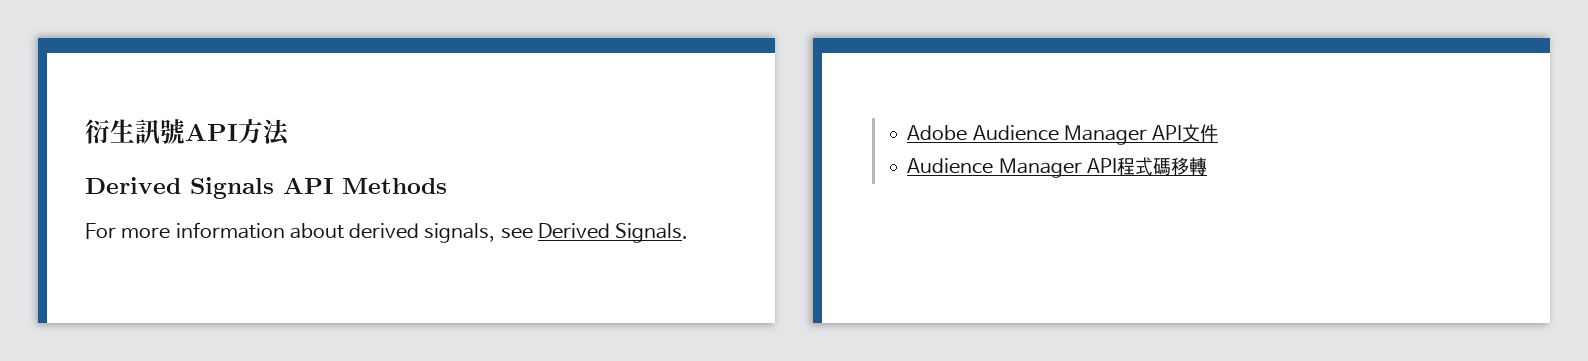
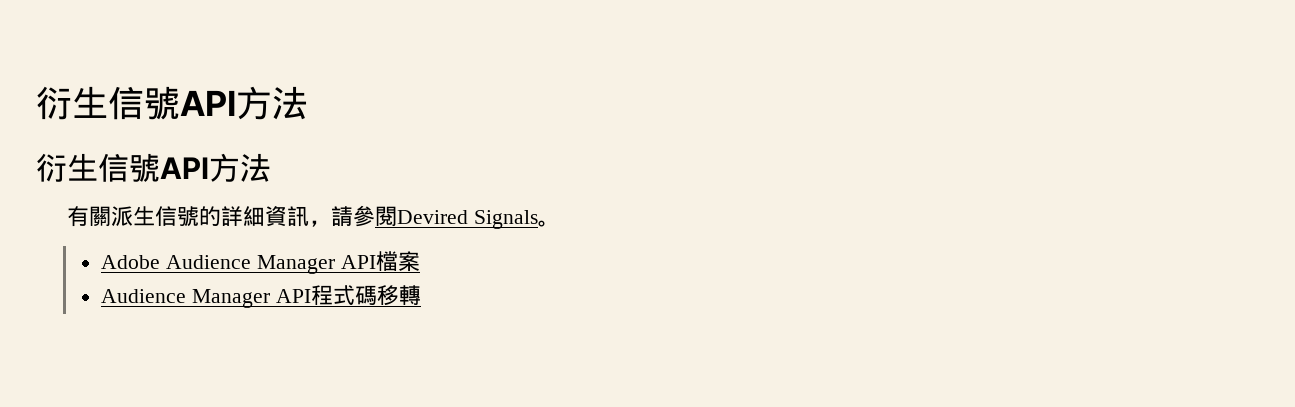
[85,119,290,146] [85,177,447,199] [85,222,689,243] 衍生訊號API方法 // Derived Signals API Methods // For more information about derived signals, see Derived Signals. -> [36,86,308,120] [36,153,271,182] [66,205,560,229] 衍生信號API方法 // 衍生信號API方法 // 有關派生信號的詳細資訊，請參閱Devired Signals。
[1182,124,1219,143] 文件 -> [375,251,420,272] 檔案

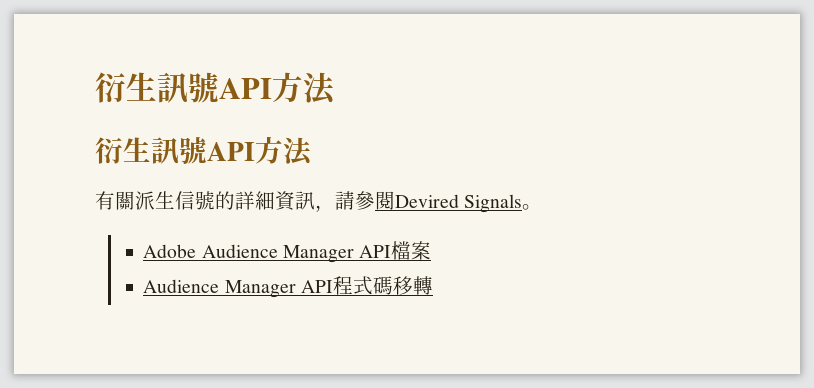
[36,86,144,120] 衍生信 -> [95,72,188,103] 衍生訊
[98,153,129,182] 信 -> [151,137,179,164] 訊

